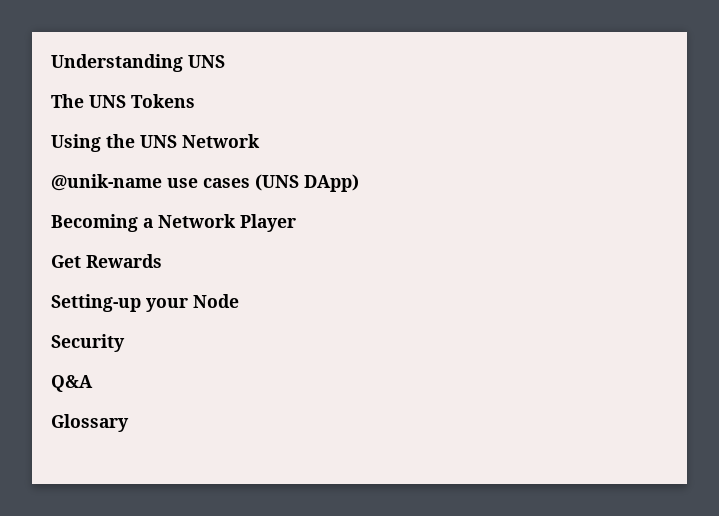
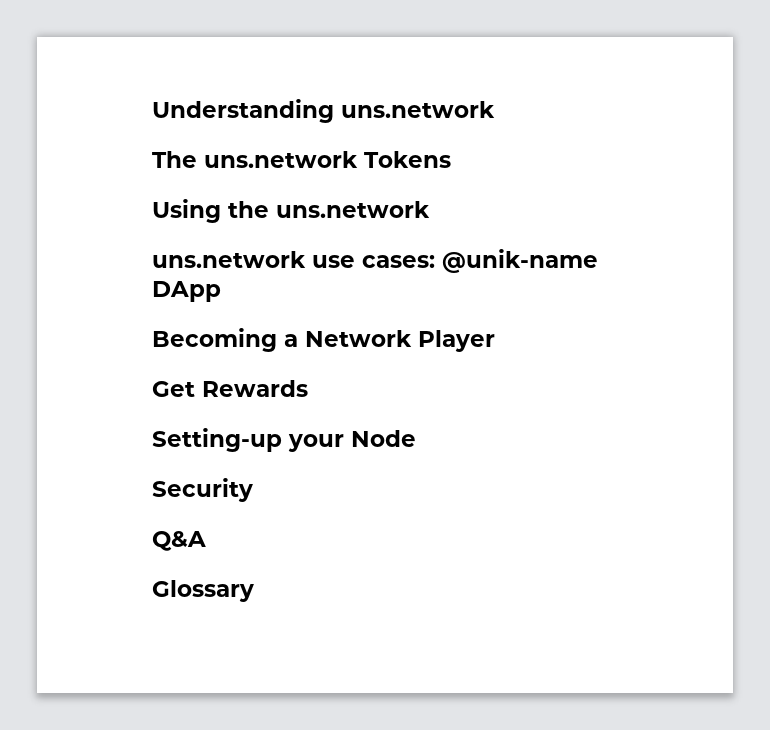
[188,55,225,68] UNS -> [341,101,495,118] uns.network
[89,95,126,108] UNS -> [204,151,358,168] uns.network
[140,134,260,148] [51,174,359,192] UNS Network // @unik-name use cases (UNS DApp) -> [276,201,430,218] [152,249,598,273] [152,281,221,302] uns.network // uns.network use cases: @unik-name DApp

